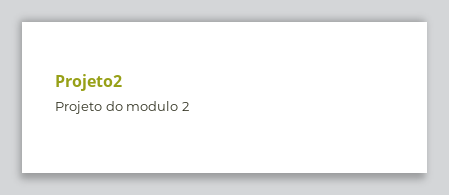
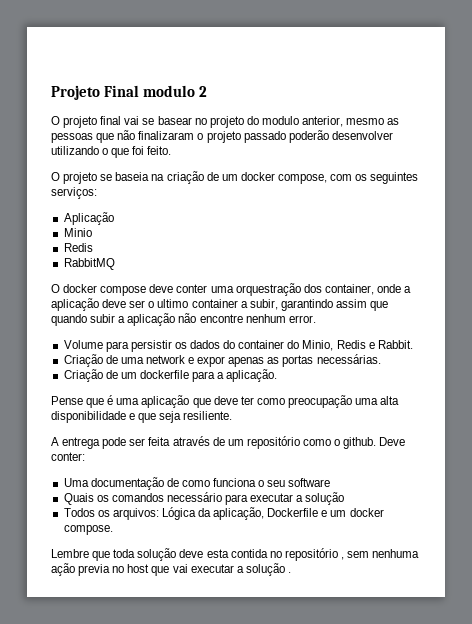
[55,74,122,91] [55,101,189,114] Projeto2 // Projeto do modulo 2 -> [51,85,207,100] [51,116,400,128] [51,130,393,143] [51,146,172,158] [51,171,419,184] [51,187,97,199] [63,212,114,225] [63,228,92,237] [63,243,93,252] [63,258,115,270] [51,283,412,296] [51,298,389,311] [51,313,316,326] [63,340,413,352] [63,354,381,367] [63,369,278,382] [51,395,400,408] [51,411,233,423] [51,436,406,449] [51,452,85,461] [63,477,331,490] [63,492,345,505] [63,507,384,520] [63,525,113,535] [51,548,420,561] [51,563,291,576] Projeto Final modulo 2 // O projeto final vai se basear no projeto do modulo anterior, mesmo as pessoas que não finalizaram o projeto passado poderão desenvolver utilizando o que foi feito. // O projeto se baseia na criação de um docker compose, com os seguintes serviços: // Aplicação // Minio // Redis // RabbitMQ // O docker compose deve conter uma orquestração dos container, onde a aplicação deve ser o ultimo container a subir, garantindo assim que quando subir a aplicação não encontre nenhum error. // Volume para persistir os dados do container do Minio, Redis e Rabbit. // Criação de uma network e expor apenas as portas necessárias. // Criação de um dockerfile para a aplicação. // Pense que é uma aplicação que deve ter como preocupação uma alta disponibilidade e que seja resiliente. // A entrega pode ser feita através de um repositório como o github. Deve conter: // Uma documentação de como funciona o seu software // Quais os comandos necessário para executar a solução // Todos os arquivos: Lógica da aplicação, Dockerfile e um docker compose. // Lembre que toda solução deve esta contida no repositório , sem nenhuma ação previa no host que vai executar a solução .

